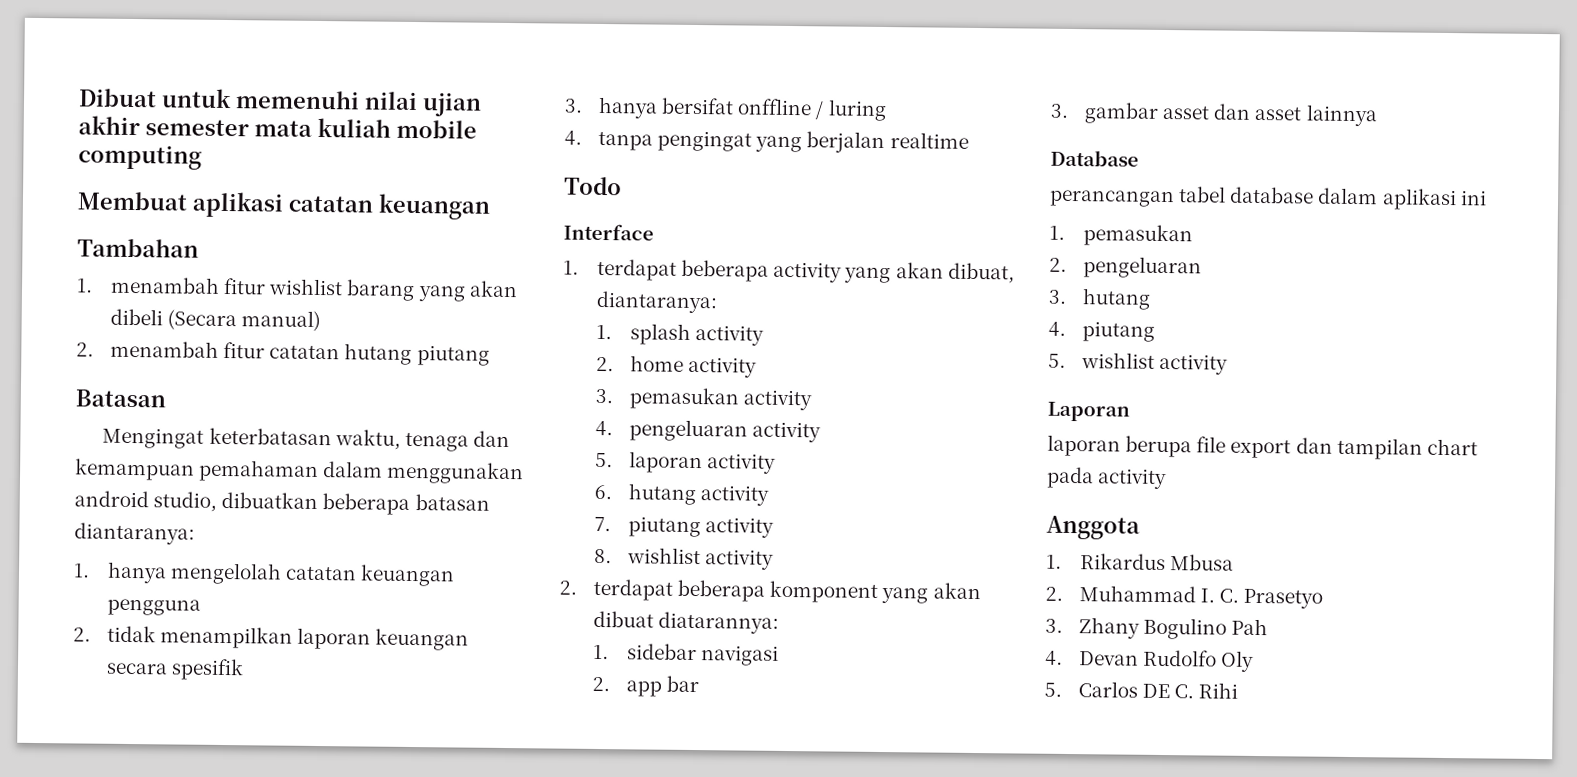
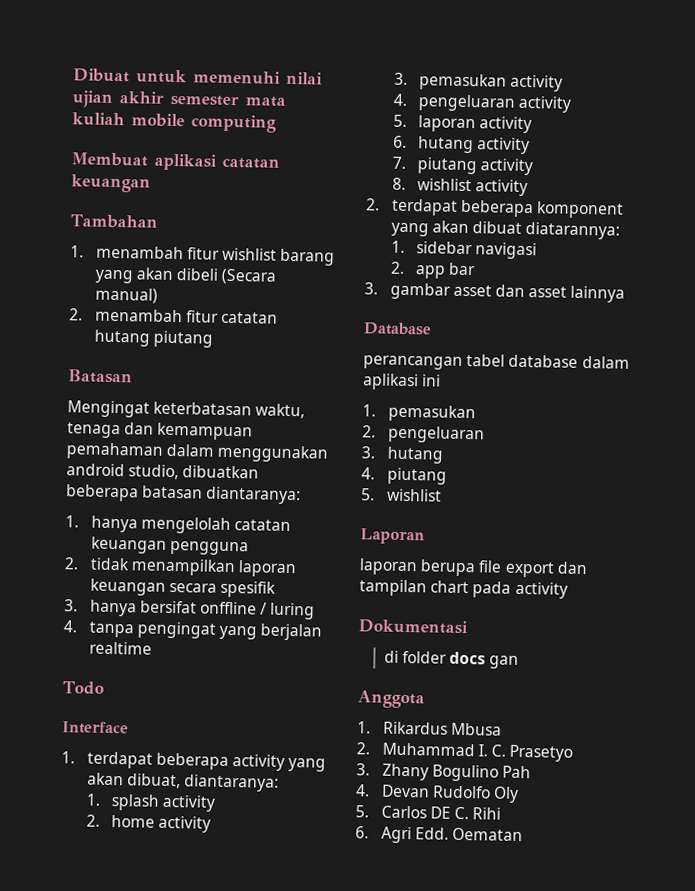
[1159,353,1229,375] activity -> (442, 495) none
(1168, 479) none -> [358,619,469,635] [383,650,520,669] // Dokumentasi // di folder docs gan
(1239, 690) none -> [355,826,523,844] // 6. Agri Edd. Oematan

